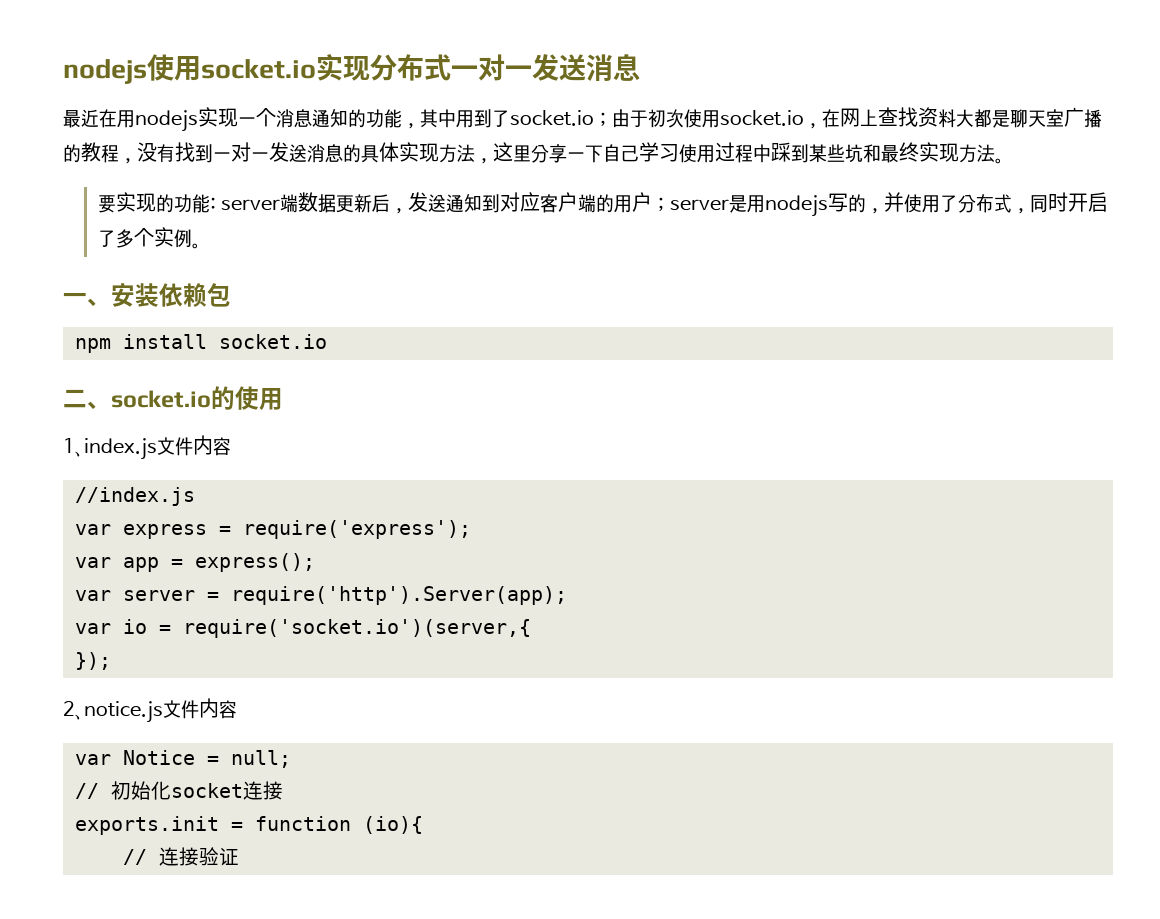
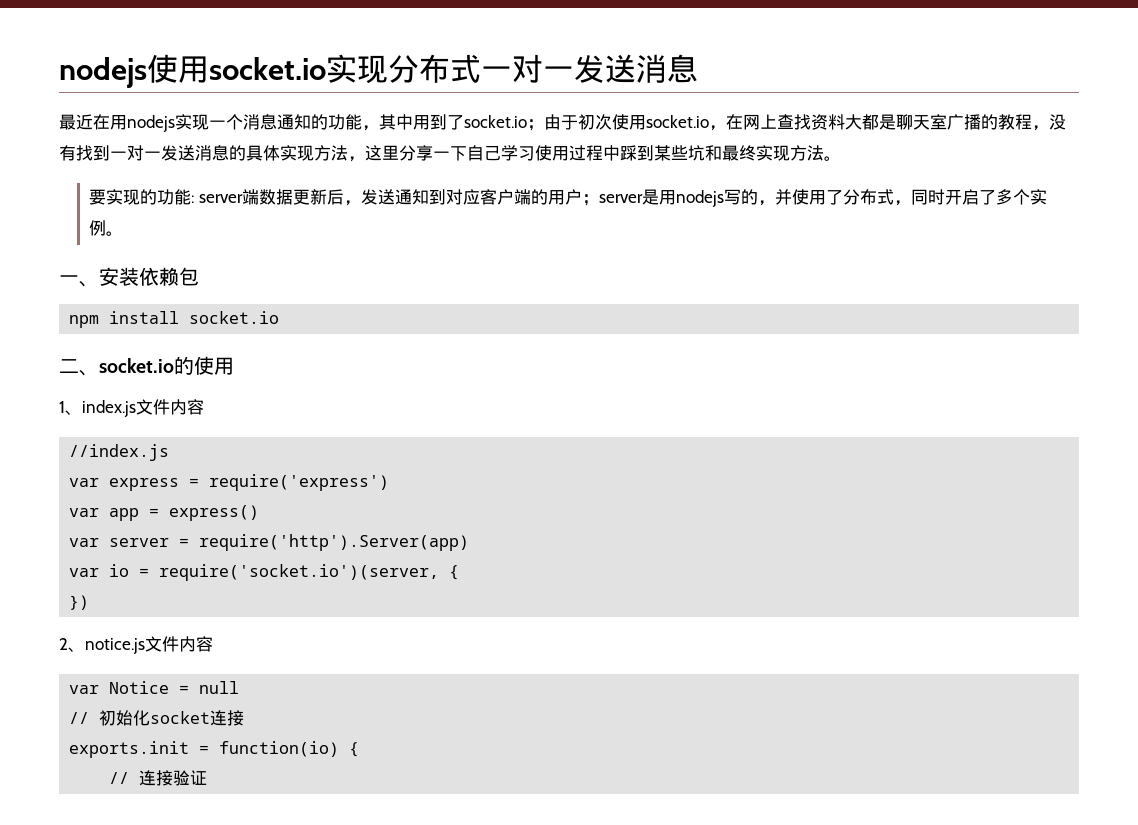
[243,520,471,539] require('express'); -> [209,474,390,491] require('express')
[195,553,315,572] express(); -> [169,505,260,521] express()
[231,586,567,605] require('http').Server(app); -> [199,534,470,551] require('http').Server(app)
[183,619,531,638] [75,652,111,670] require('socket.io')(server,{ // }); -> [159,564,460,581] [69,595,90,610] require('socket.io')(server, { // })
[231,750,291,768] null; -> [199,681,240,694] null
[255,816,423,834] function (io){ -> [219,741,360,757] function(io) {

